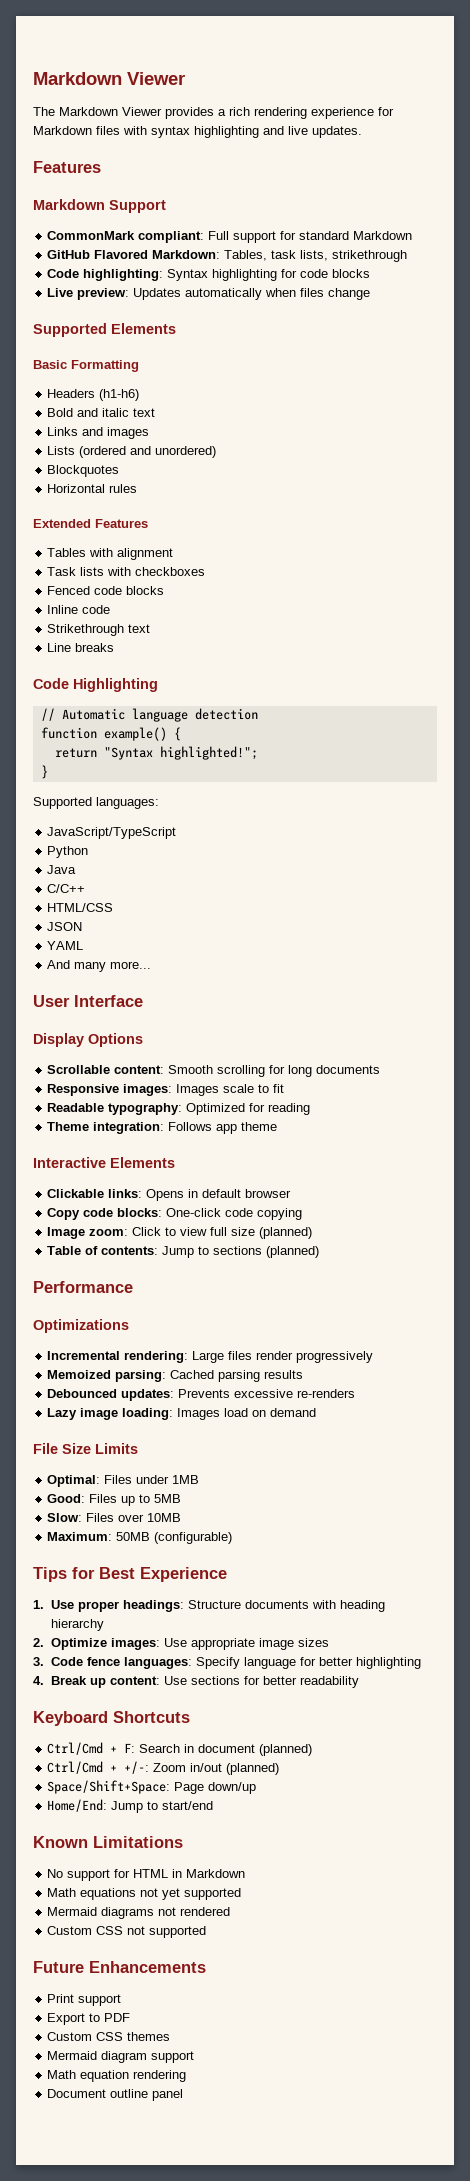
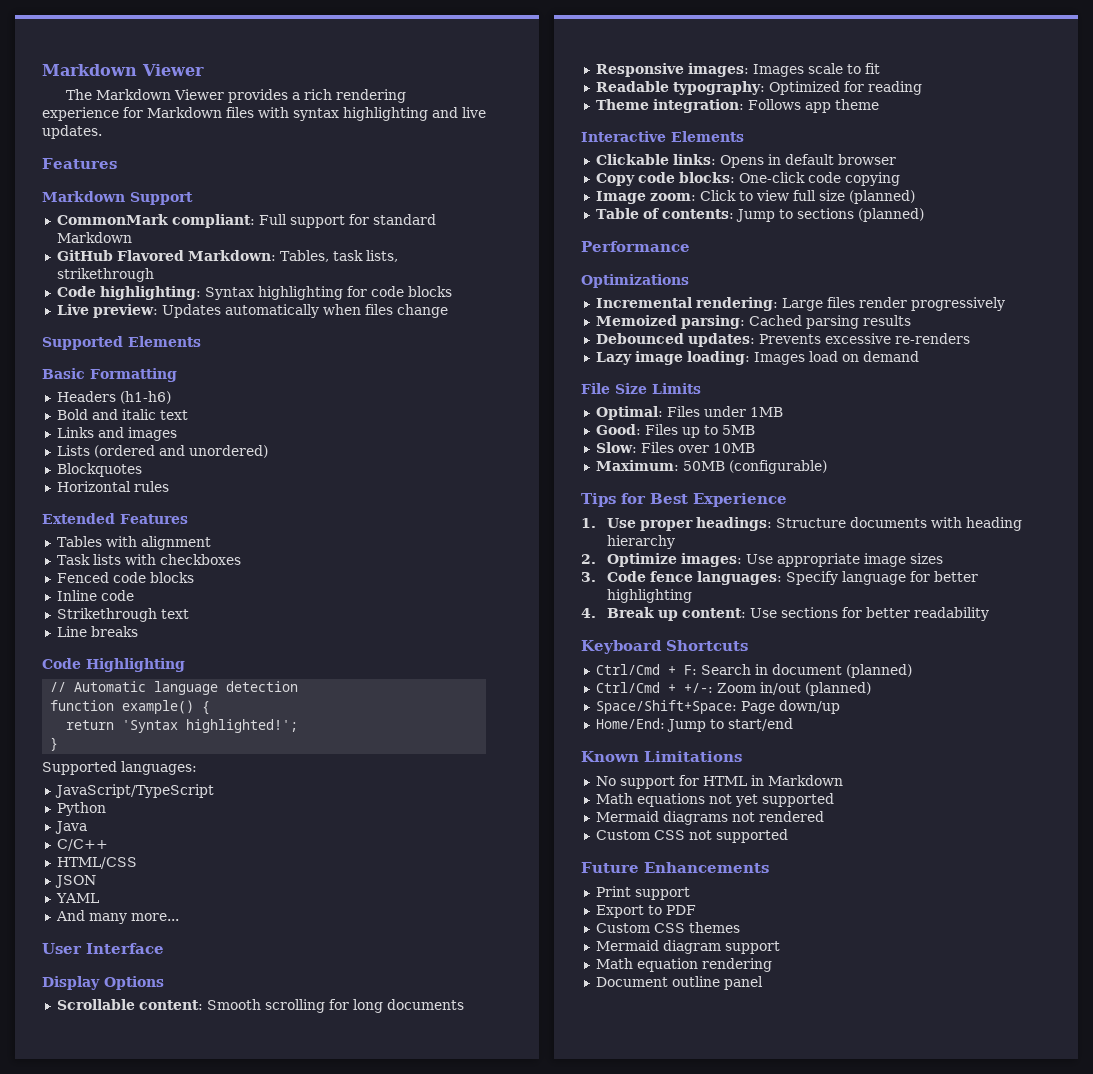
[103,746,258,760] "Syntax highlighted!"; -> [122,719,299,733] 'Syntax highlighted!';

